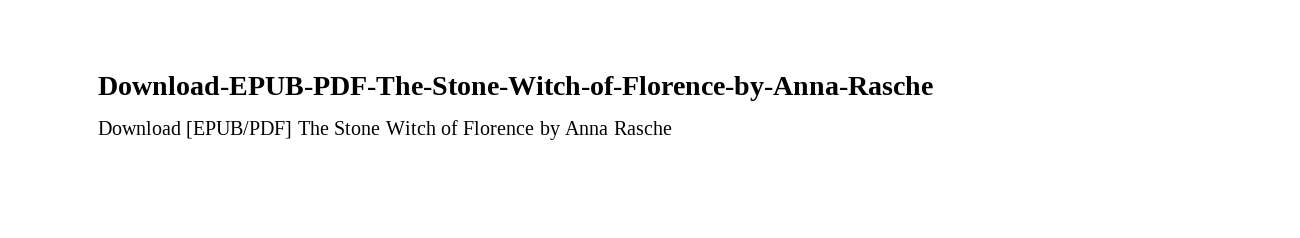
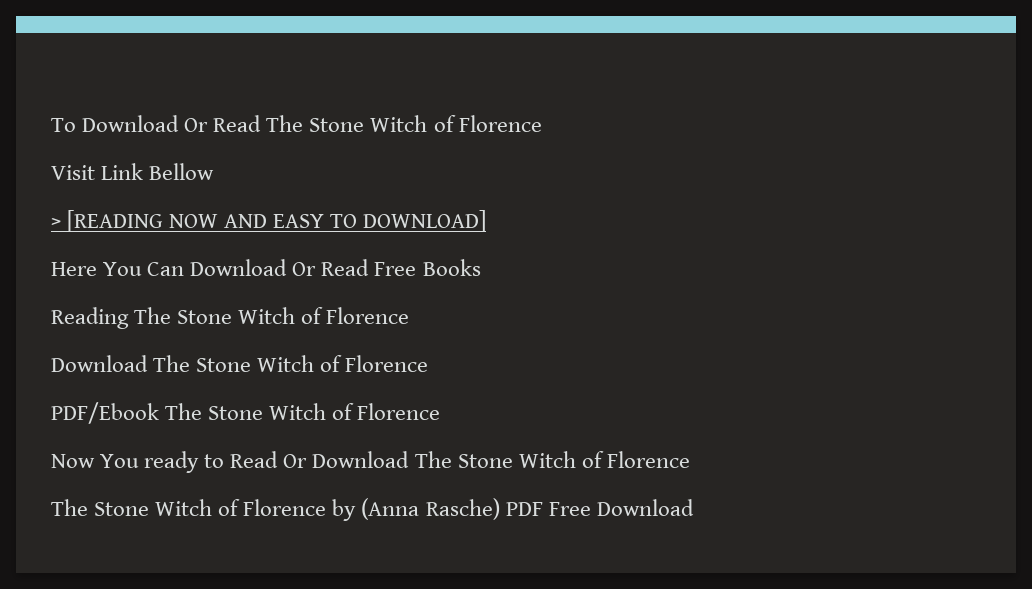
[98,76,933,101] [98,121,293,139] Download-EPUB-PDF-The-Stone-Witch-of-Florence-by-Anna-Rasche // Download [EPUB/PDF] -> [51,115,542,132] [51,163,215,180] [51,210,487,232] [51,259,481,276] [51,307,410,329] [51,355,429,372] [51,402,441,424] [51,451,690,473] To Download Or Read The Stone Witch of Florence // Visit Link Bellow // > [READING NOW AND EASY TO DOWNLOAD] // Here You Can Download Or Read Free Books // Reading The Stone Witch of Florence // Download The Stone Witch of Florence // PDF/Ebook The Stone Witch of Florence // Now You ready to Read Or Download The Stone Witch of Florence //
[565,121,672,135] Anna Rasche -> [361,498,694,520] (Anna Rasche) PDF Free Download

